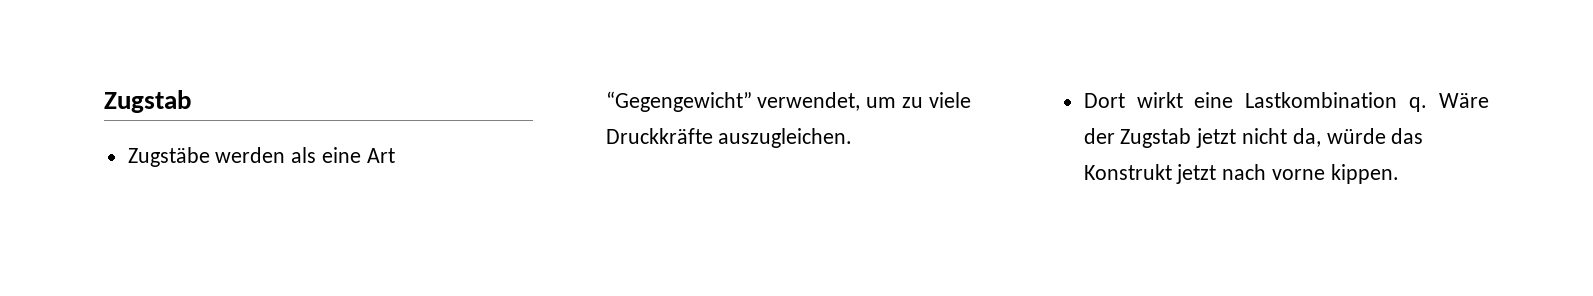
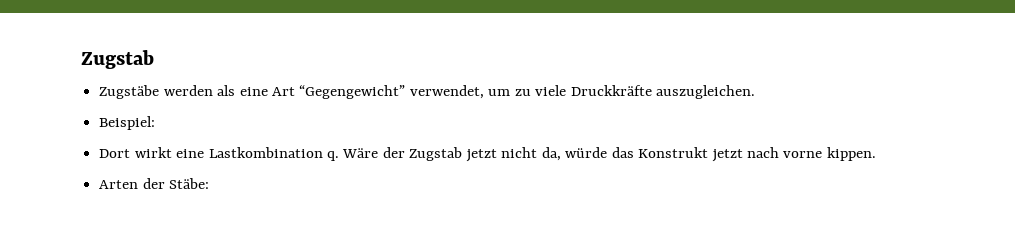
(853, 138) none -> [99,116,156,130] // Beispiel:
(1399, 174) none -> [99,178,210,189] // Arten der Stäbe:

